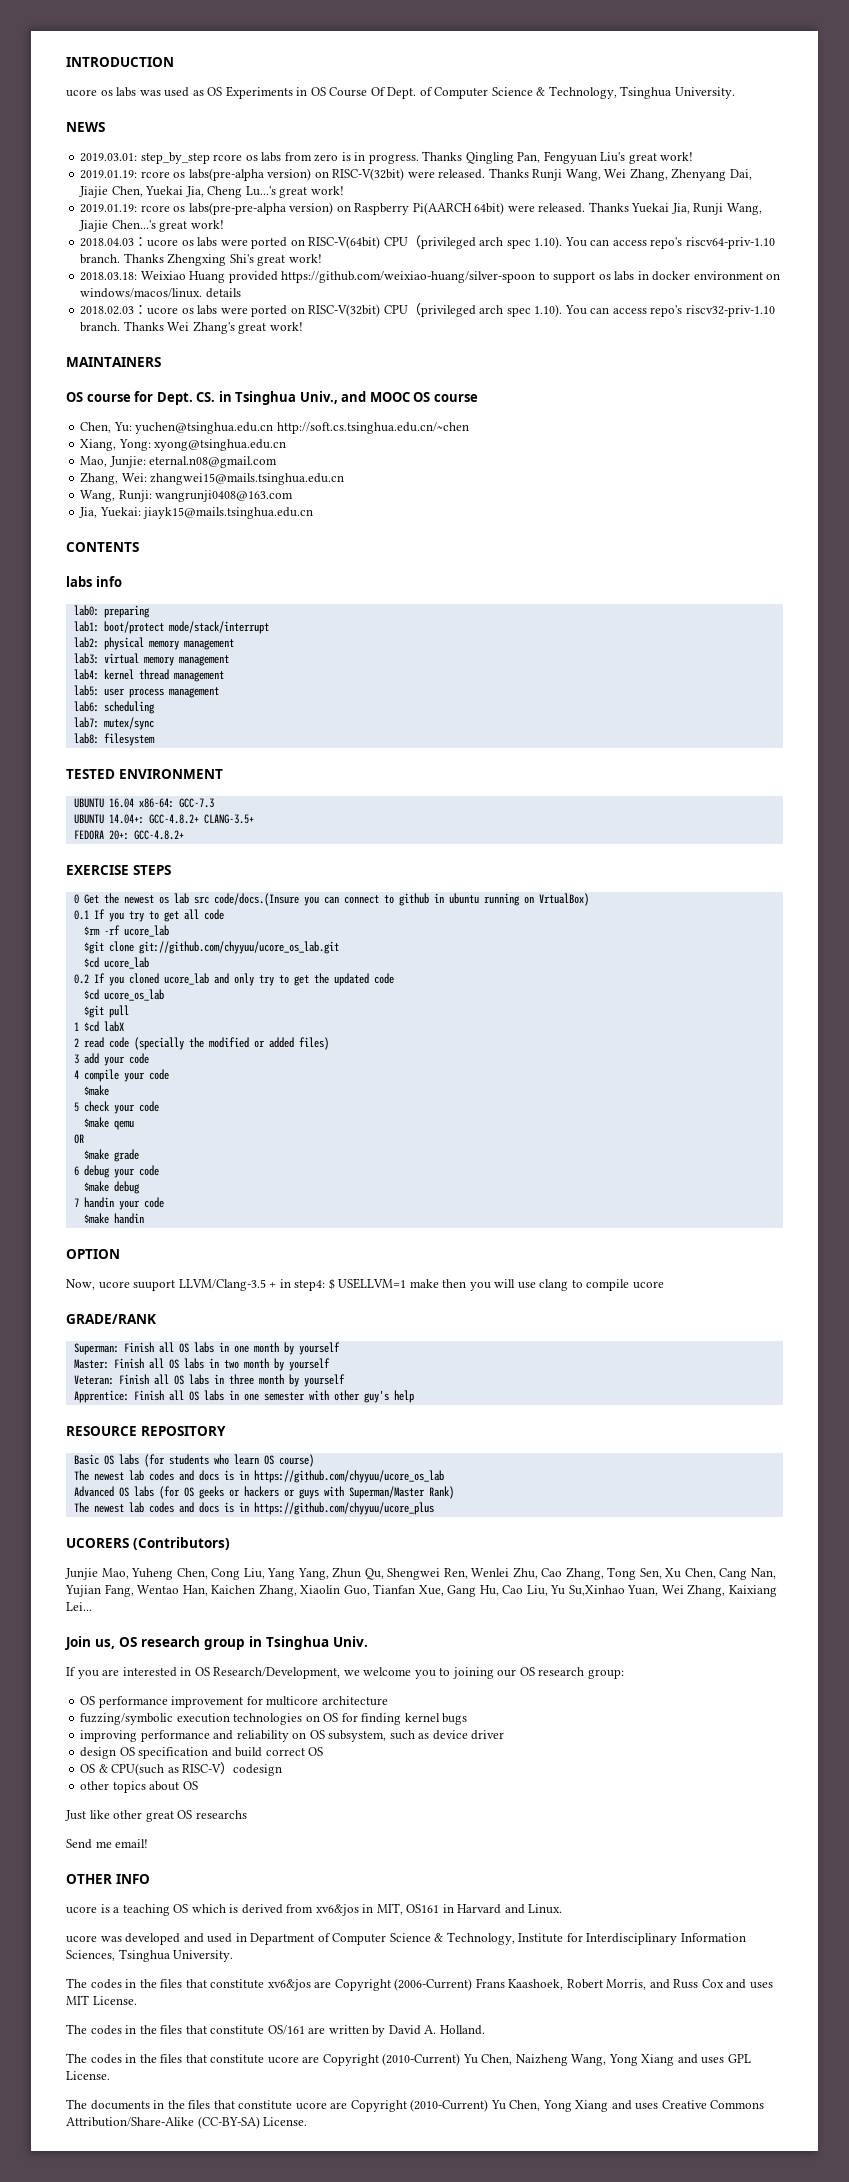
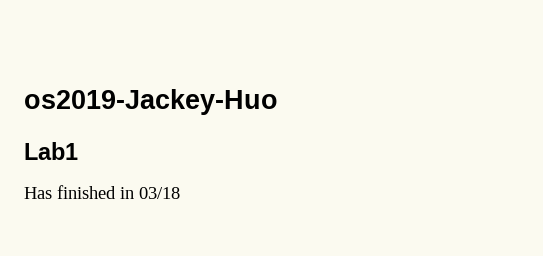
[66,57,174,67] [66,86,735,99] [66,122,105,132] [80,151,694,164] [80,168,752,181] [79,186,344,198] [80,202,762,215] [79,220,224,232] [80,235,775,249] [80,253,322,266] [80,271,781,283] [80,288,241,298] [80,303,775,317] [80,321,303,334] [66,357,161,367] [66,391,478,405] [80,422,469,434] [80,439,287,451] [80,456,278,468] [80,472,345,485] [80,490,294,502] [79,507,314,519] [66,542,139,552] [66,576,122,587] [73,605,150,618] [73,621,269,634] [73,637,234,650] [73,653,229,666] [73,669,224,682] [73,685,219,698] [73,701,155,714] [73,717,154,730] [73,733,155,746] [66,769,223,779] [73,798,214,808] [73,814,254,824] [73,830,184,840] [66,865,171,875] [73,893,589,906] [73,909,224,922] [83,925,169,937] [83,941,339,954] [83,957,149,969] [73,973,394,986] [83,989,164,1001] [83,1005,129,1018] [73,1021,124,1032] [73,1037,329,1050] [73,1053,149,1066] [73,1069,169,1082] [83,1085,109,1096] [73,1101,159,1114] [83,1117,134,1130] [73,1134,84,1144] [83,1149,139,1162] [73,1165,159,1178] [83,1181,140,1194] [73,1197,164,1210] [83,1213,144,1224] [66,1249,120,1259] [66,1278,664,1291] [66,1314,156,1324] [73,1342,340,1355] [73,1358,330,1371] [73,1374,345,1387] [73,1390,414,1403] [66,1426,226,1436] [73,1454,314,1467] [73,1470,444,1483] [73,1486,454,1499] [73,1502,434,1515] [66,1537,230,1550] [65,1567,776,1580] [65,1584,777,1597] [66,1602,92,1611] [65,1636,368,1650] [66,1667,624,1679] [80,1696,388,1708] [80,1713,468,1725] [80,1730,505,1742] [80,1747,324,1759] [80,1762,283,1776] [80,1781,198,1793] [65,1810,247,1822] [66,1839,149,1849] [66,1874,150,1884] [66,1903,563,1916] [66,1932,746,1945] [66,1949,234,1962] [66,1978,773,1991] [66,1995,137,2005] [66,2024,485,2037] [66,2053,751,2066] [66,2071,110,2080] [66,2099,765,2112] [66,2116,308,2129] INTRODUCTION // ucore os labs was used as OS Experiments in OS Course Of Dept. of Computer Science & Technology, Tsinghua University. // NEWS // 2019.03.01: step_by_step rcore os labs from zero is in progress. Thanks Qingling Pan, Fengyuan Liu's great work! // 2019.01.19: rcore os labs(pre-alpha version) on RISC-V(32bit) were released. Thanks Runji Wang, Wei Zhang, Zhenyang Dai, Jiajie Chen, Yuekai Jia, Cheng Lu...'s great work! // 2019.01.19: rcore os labs(pre-pre-alpha version) on Raspberry Pi(AARCH 64bit) were released. Thanks Yuekai Jia, Runji Wang, Jiajie Chen...'s great work! // 2018.04.03：ucore os labs were ported on RISC-V(64bit) CPU（privileged arch spec 1.10). You can access repo's riscv64-priv-1.10 branch. Thanks Zhengxing Shi's great work! // 2018.03.18: Weixiao Huang provided https://github.com/weixiao-huang/silver-spoon to support os labs in docker environment on windows/macos/linux. details // 2018.02.03：ucore os labs were ported on RISC-V(32bit) CPU（privileged arch spec 1.10). You can access repo's riscv32-priv-1.10 branch. Thanks Wei Zhang's great work! // MAINTAINERS // OS course for Dept. CS. in Tsinghua Univ., and MOOC OS course // Chen, Yu: yuchen@tsinghua.edu.cn http://soft.cs.tsinghua.edu.cn/~chen // Xiang, Yong: xyong@tsinghua.edu.cn // Mao, Junjie: eternal.n08@gmail.com // Zhang, Wei: zhangwei15@mails.tsinghua.edu.cn // Wang, Runji: wangrunji0408@163.com // Jia, Yuekai: jiayk15@mails.tsinghua.edu.cn // CONTENTS // labs info // lab0: preparing // lab1: boot/protect mode/stack/interrupt // lab2: physical memory management // lab3: virtual memory management // lab4: kernel thread management // lab5: user process management // lab6: scheduling // lab7: mutex/sync // lab8: filesystem // TESTED ENVIRONMENT // UBUNTU 16.04 x86-64: GCC-7.3 // UBUNTU 14.04+: GCC-4.8.2+ CLANG-3.5+ // FEDORA 20+: GCC-4.8.2+ // EXERCISE STEPS // 0 Get the newest os lab src code/docs.(Insure you can connect to github in ubuntu running on VrtualBox) // 0.1 If you try to get all code // $rm -rf ucore_lab // $git clone git://github.com/chyyuu/ucore_os_lab.git // $cd ucore_lab // 0.2 If you cloned ucore_lab and only try to get the updated code // $cd ucore_os_lab // $git pull // 1 $cd labX // 2 read code (specially the modified or added files) // 3 add your code // 4 compile your code // $make // 5 check your code // $make qemu // OR // $make grade // 6 debug your code // $make debug // 7 handin your code // $make handin // OPTION // Now, ucore suuport LLVM/Clang-3.5 + in step4: $ USELLVM=1 make then you will use clang to compile ucore // GRADE/RANK // Superman: Finish all OS labs in one month by yourself // Master: Finish all OS labs in two month by yourself // Veteran: Finish all OS labs in three month by yourself // Apprentice: Finish all OS labs in one semester with other guy's help // RESOURCE REPOSITORY // Basic OS labs (for students who learn OS course) // The newest lab codes and docs is in https://github.com/chyyuu/ucore_os_lab // Advanced OS labs (for OS geeks or hackers or guys with Superman/Master Rank) // The newest lab codes and docs is in https://github.com/chyyuu/ucore_plus // UCORERS (Contributors) // Junjie Mao, Yuheng Chen, Cong Liu, Yang Yang, Zhun Qu, Shengwei Ren, Wenlei Zhu, Cao Zhang, Tong Sen, Xu Chen, Cang Nan, Yujian Fang, Wentao Han, Kaichen Zhang, Xiaolin Guo, Tianfan Xue, Gang Hu, Cao Liu, Yu Su,Xinhao Yuan, Wei Zhang, Kaixiang Lei... // Join us, OS research group in Tsinghua Univ. // If you are interested in OS Research/Development, we welcome you to joining our OS research group: // OS performance improvement for multicore architecture // fuzzing/symbolic execution technologies on OS for finding kernel bugs // improving performance and reliability on OS subsystem, such as device driver // design OS specification and build correct OS // OS & CPU(such as RISC-V）codesign // other topics about OS // Just like other great OS researchs // Send me email! // OTHER INFO // ucore is a teaching OS which is derived from xv6&jos in MIT, OS161 in Harvard and Linux. // ucore was developed and used in Department of Computer Science & Technology, Institute for Interdisciplinary Information Sciences, Tsinghua University. // The codes in the files that constitute xv6&jos are Copyright (2006-Current) Frans Kaashoek, Robert Morris, and Russ Cox and uses MIT License. // The codes in the files that constitute OS/161 are written by David A. Holland. // The codes in the files that constitute ucore are Copyright (2010-Current) Yu Chen, Naizheng Wang, Yong Xiang and uses GPL License. // The documents in the files that constitute ucore are Copyright (2010-Current) Yu Chen, Yong Xiang and uses Creative Commons Attribution/Share-Alike (CC-BY-SA) License. -> [24,89,278,115] [24,142,78,160] [24,185,180,199] os2019-Jackey-Huo // Lab1 // Has finished in 03/18

